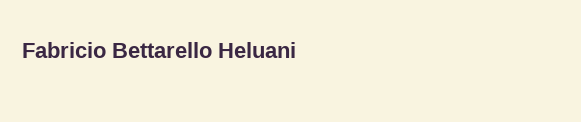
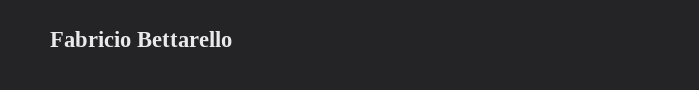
[218,42,296,58] Heluani -> (233, 39) none

